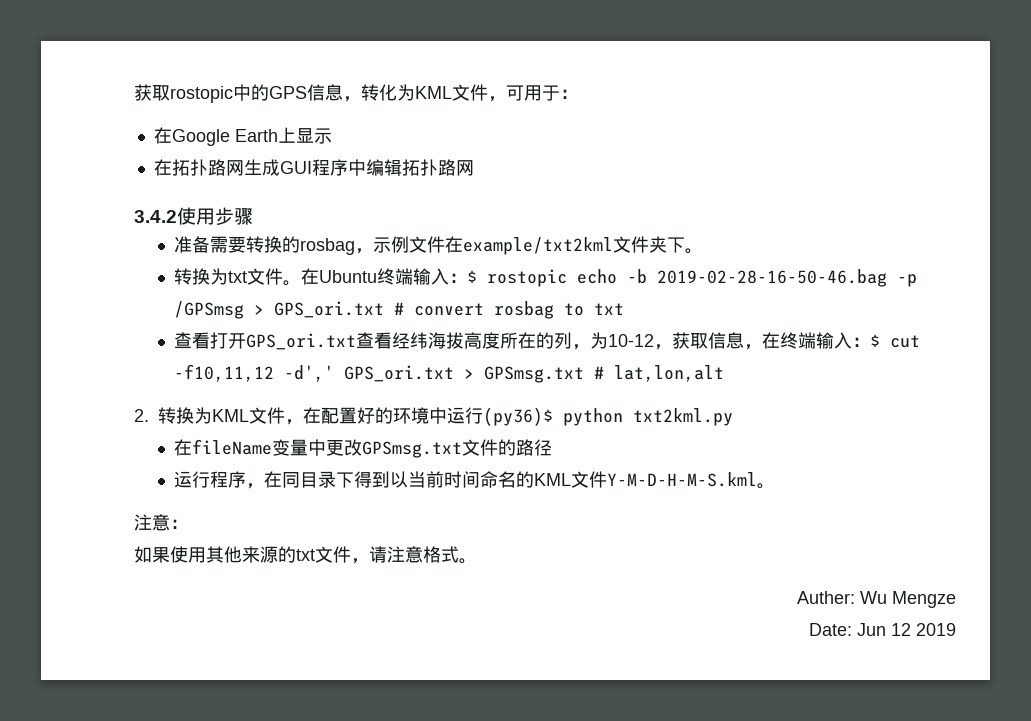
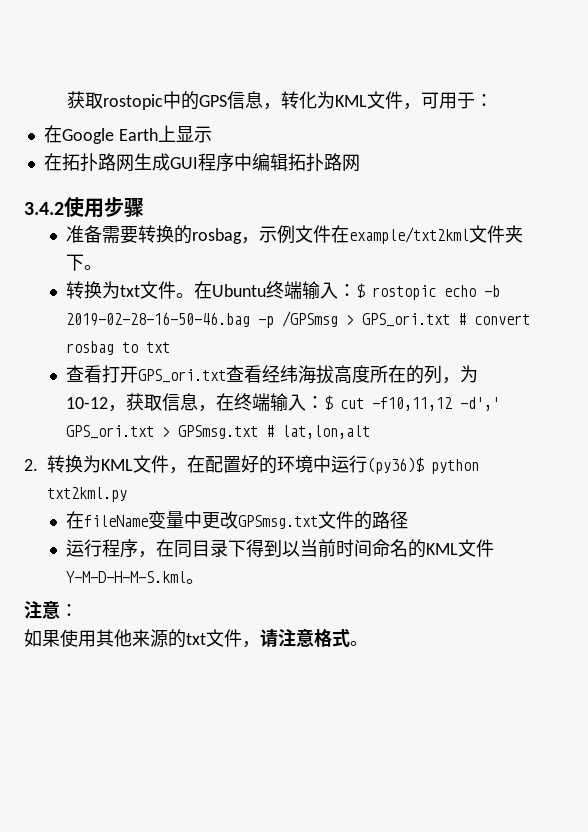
[797,591,956,608] [809,623,956,636] // Auther: Wu Mengze // Date: Jun 12 2019 -> (368, 643) none

